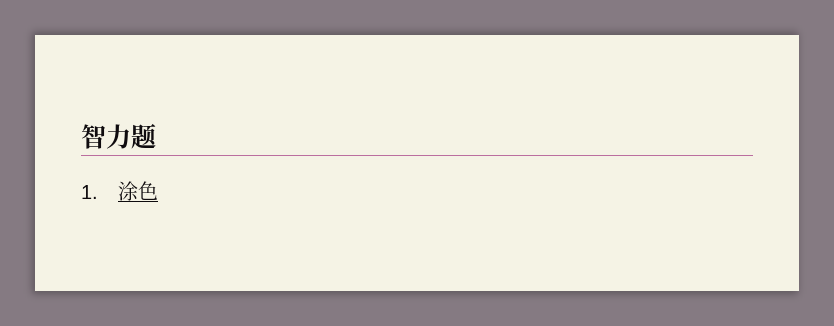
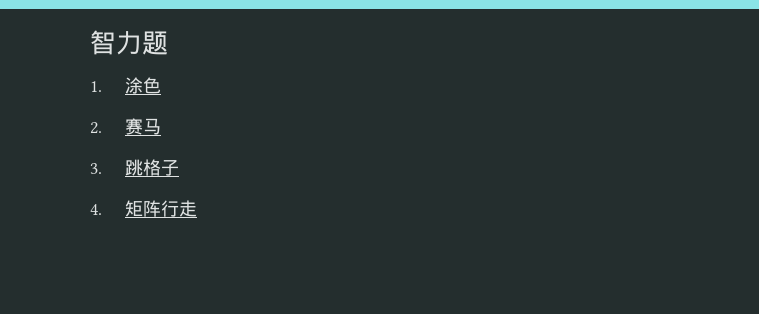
(159, 190) none -> [90,118,161,135] [90,159,179,176] [90,200,197,217] // 2.赛马 // 3.跳格子 // 4.矩阵行走

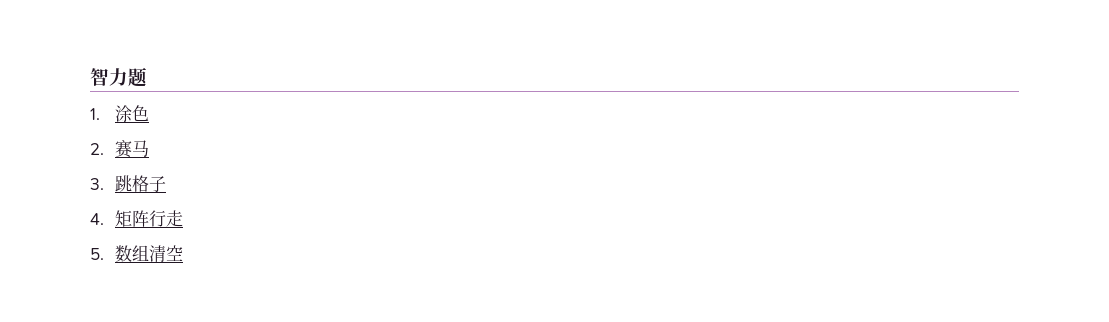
(197, 208) none -> [90,245,184,262] // 5.数组清空

